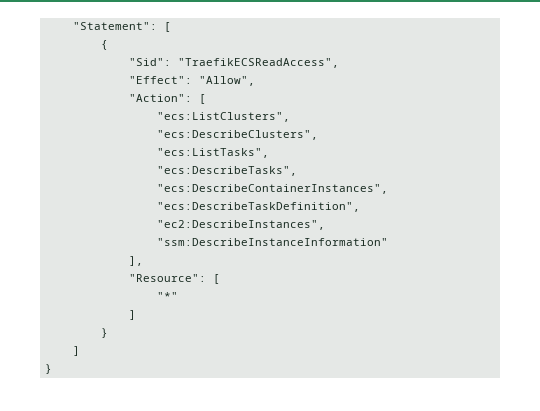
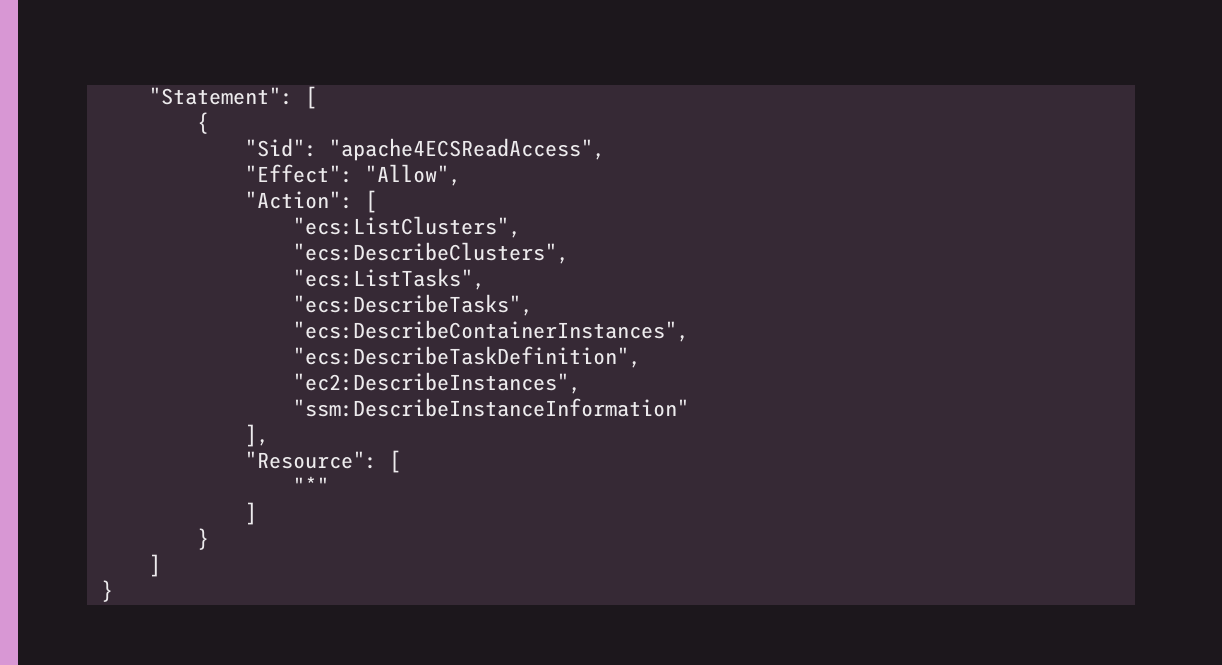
[178,58,340,68] "TraefikECSReadAccess", -> [328,138,605,161] "apache4ECSReadAccess",

